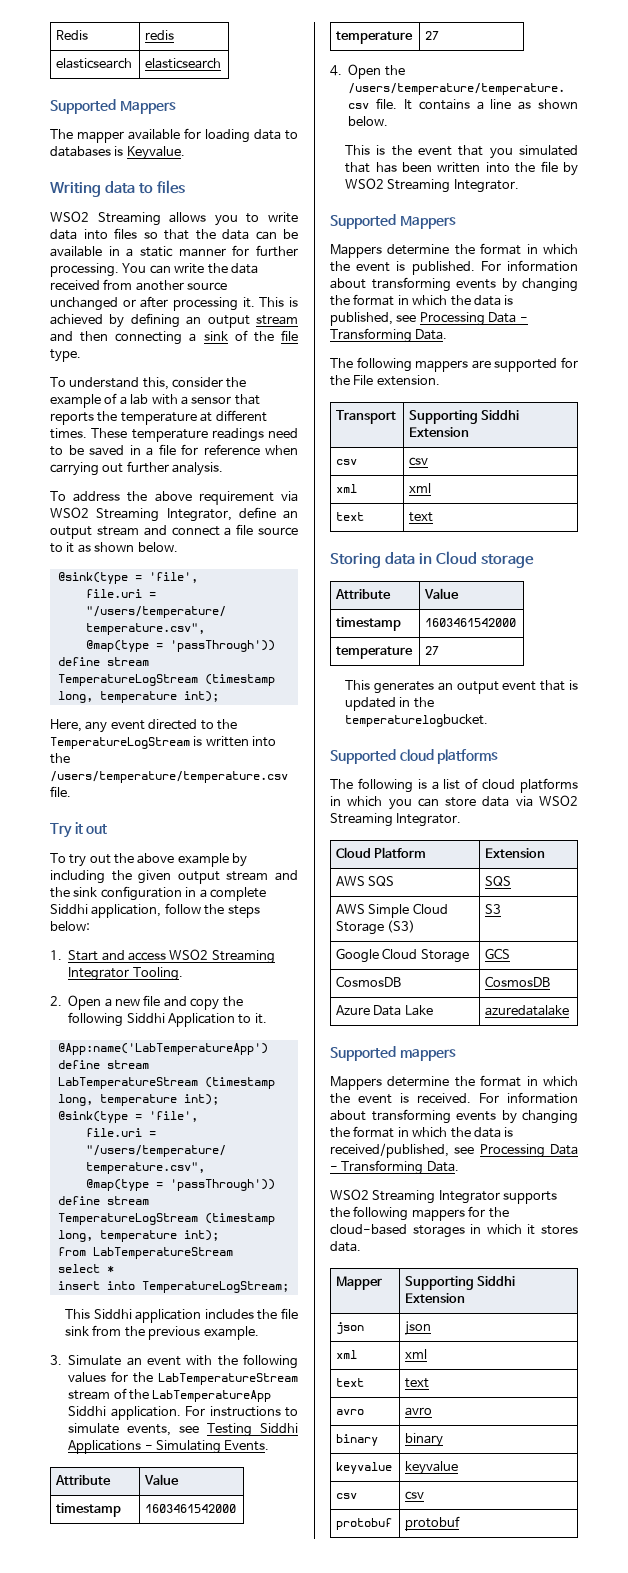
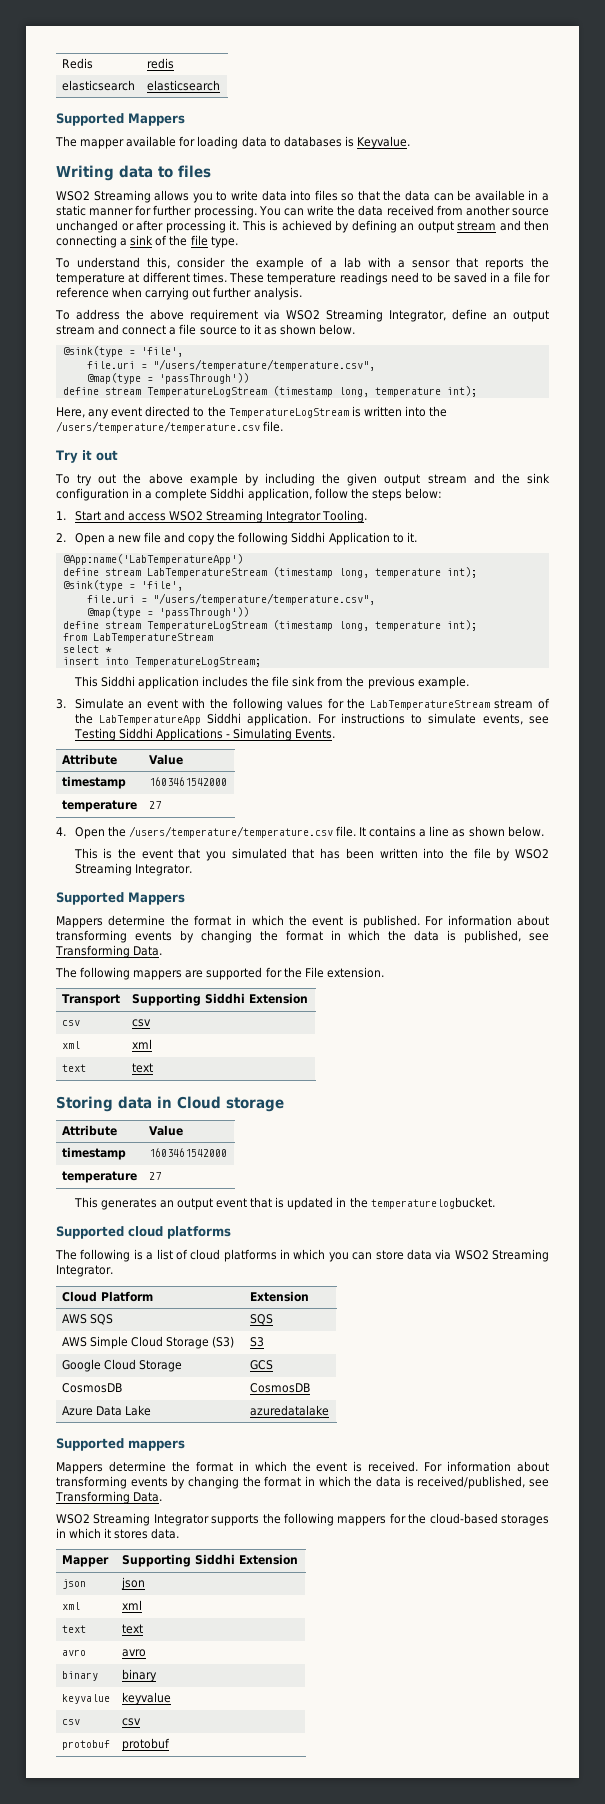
[419,312,528,326] Processing Data - -> (549, 937) none
[479,1144,578,1158] [330,1166,338,1171] Processing Data - -> (549, 1483) none

